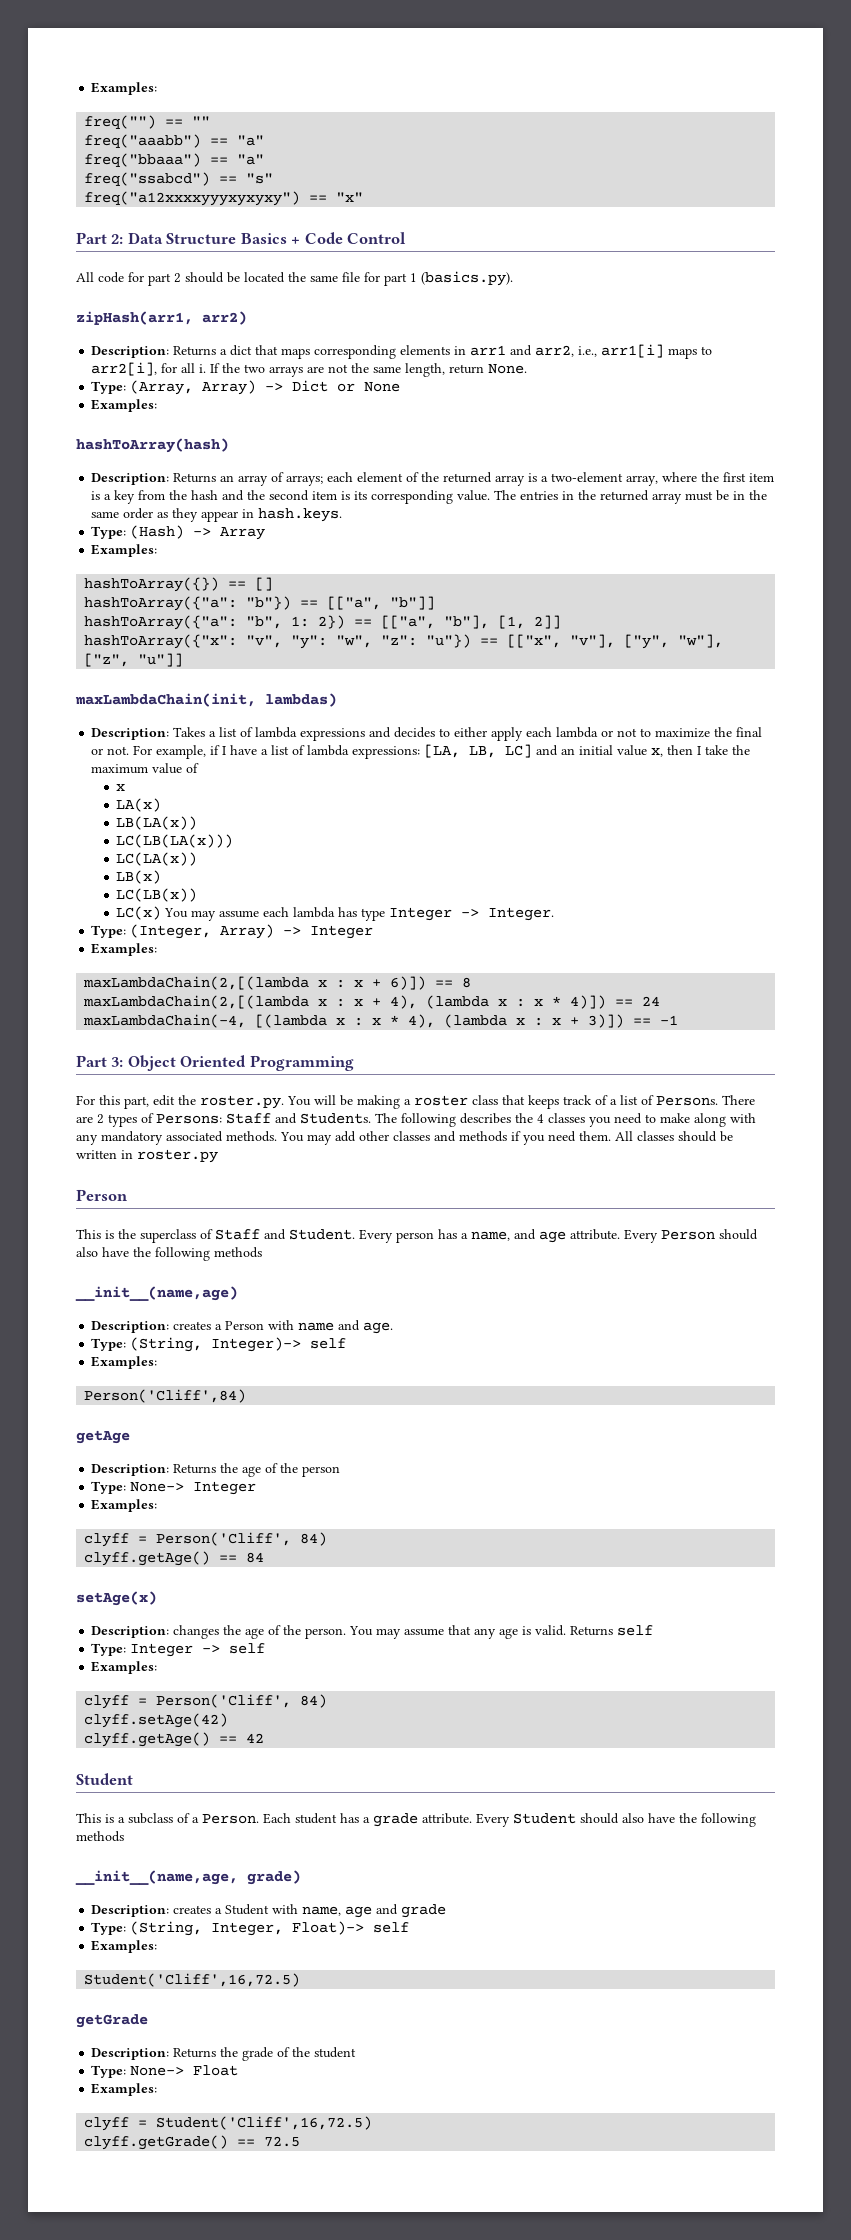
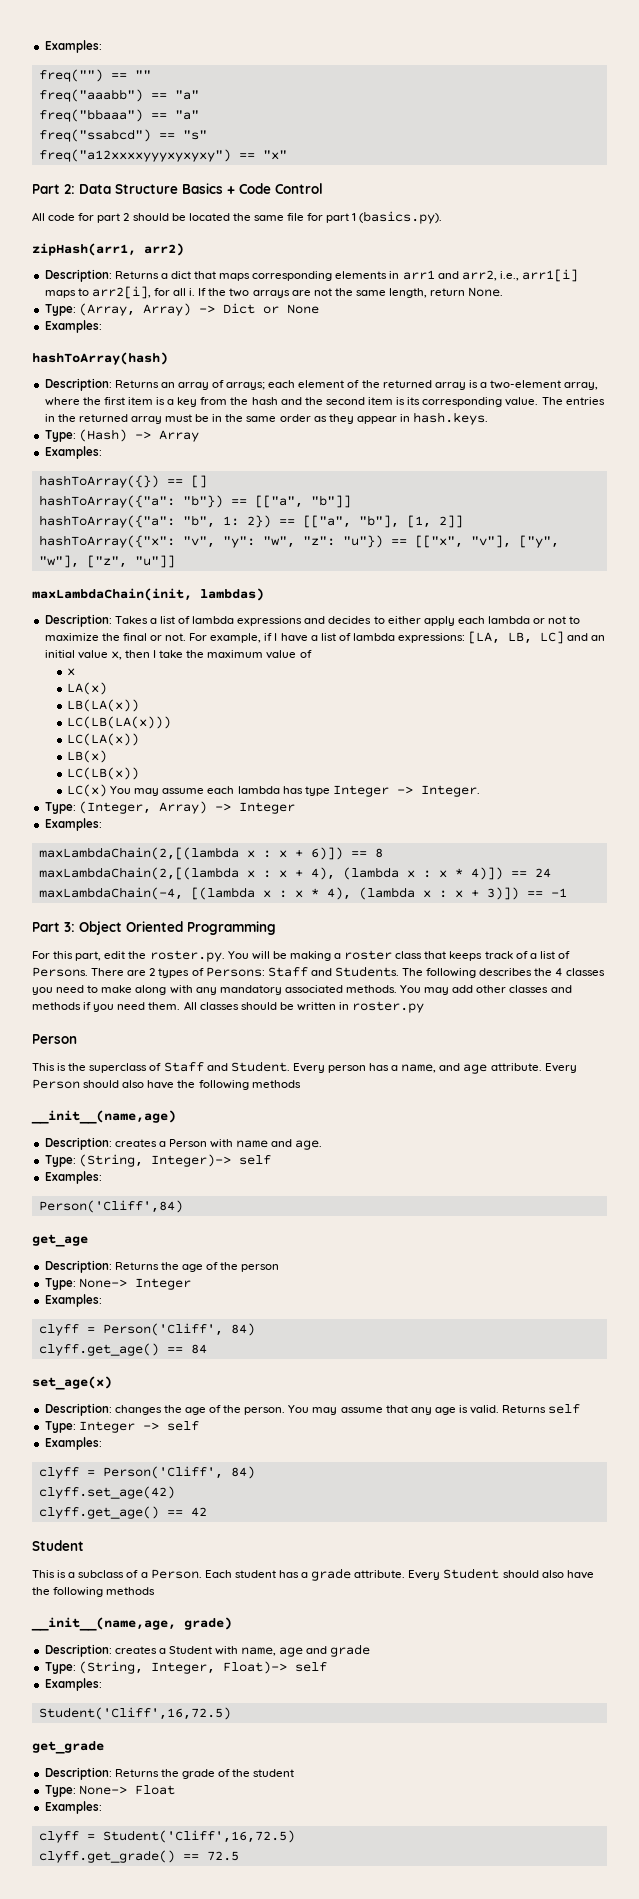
[76,1430,130,1444] getAge -> [32,1234,88,1247] get_age
[84,1551,211,1566] clyff.getAge() -> [38,1343,159,1356] clyff.get_age()
[76,1591,157,1606] setAge(x) -> [32,1376,112,1390] set_age(x)
[84,1713,229,1728] [84,1732,211,1747] clyff.setAge(42) // clyff.getAge() -> [38,1486,175,1499] [38,1506,159,1519] clyff.set_age(42) // clyff.get_age()
[76,2014,148,2028] getGrade -> [32,1741,104,1754] get_grade
[84,2135,229,2150] clyff.getGrade() -> [38,1850,175,1863] clyff.get_grade()

